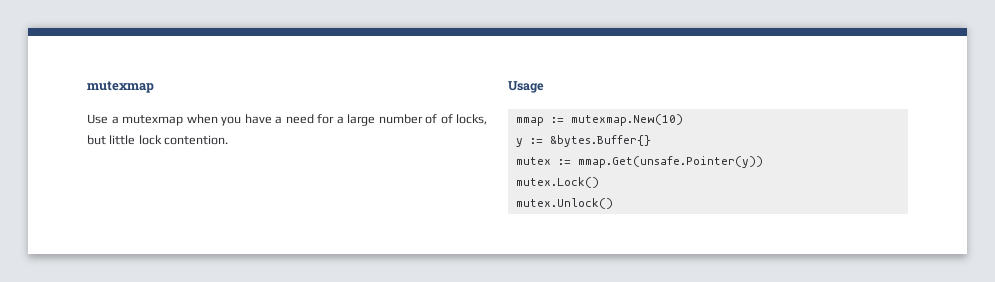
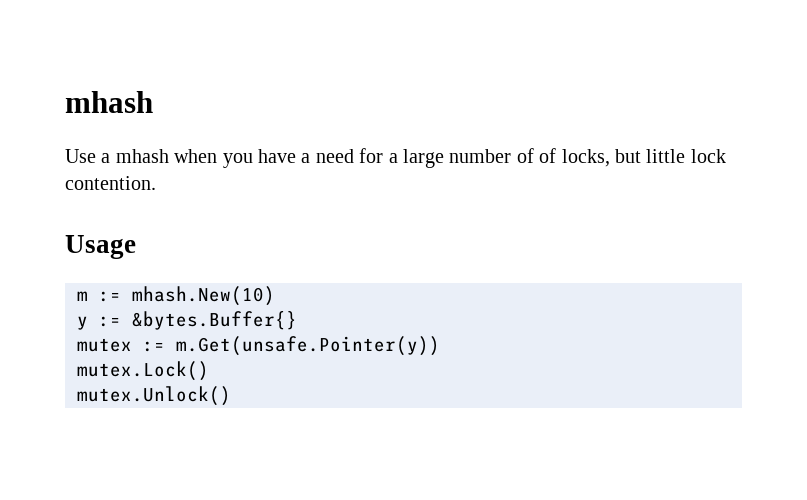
[87,81,154,93] mutexmap -> [65,91,153,113] mhash
[122,115,183,126] mutexmap -> [115,149,169,163] mhash
[515,114,683,126] mmap := mutexmap.New(10) -> [77,286,275,306] m := mhash.New(10)
[577,156,763,168] mmap.Get(unsafe.Pointer(y)) -> [176,336,440,356] m.Get(unsafe.Pointer(y))

